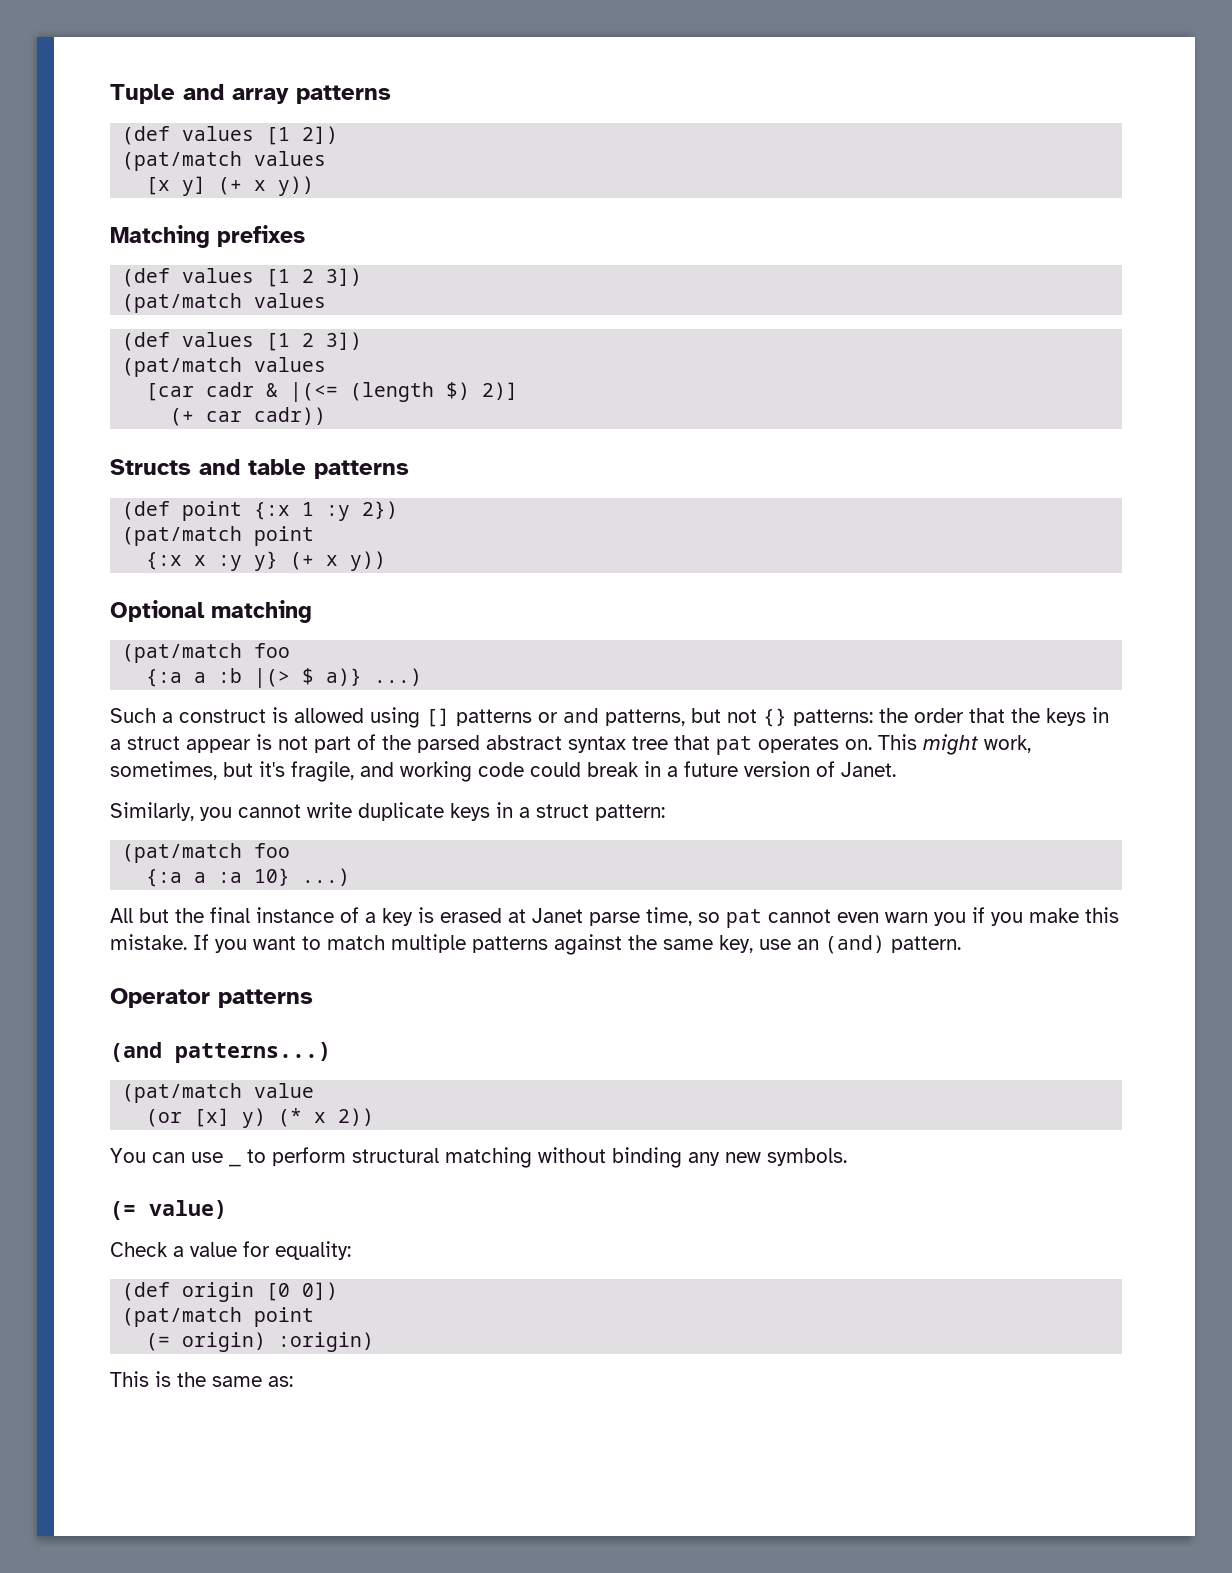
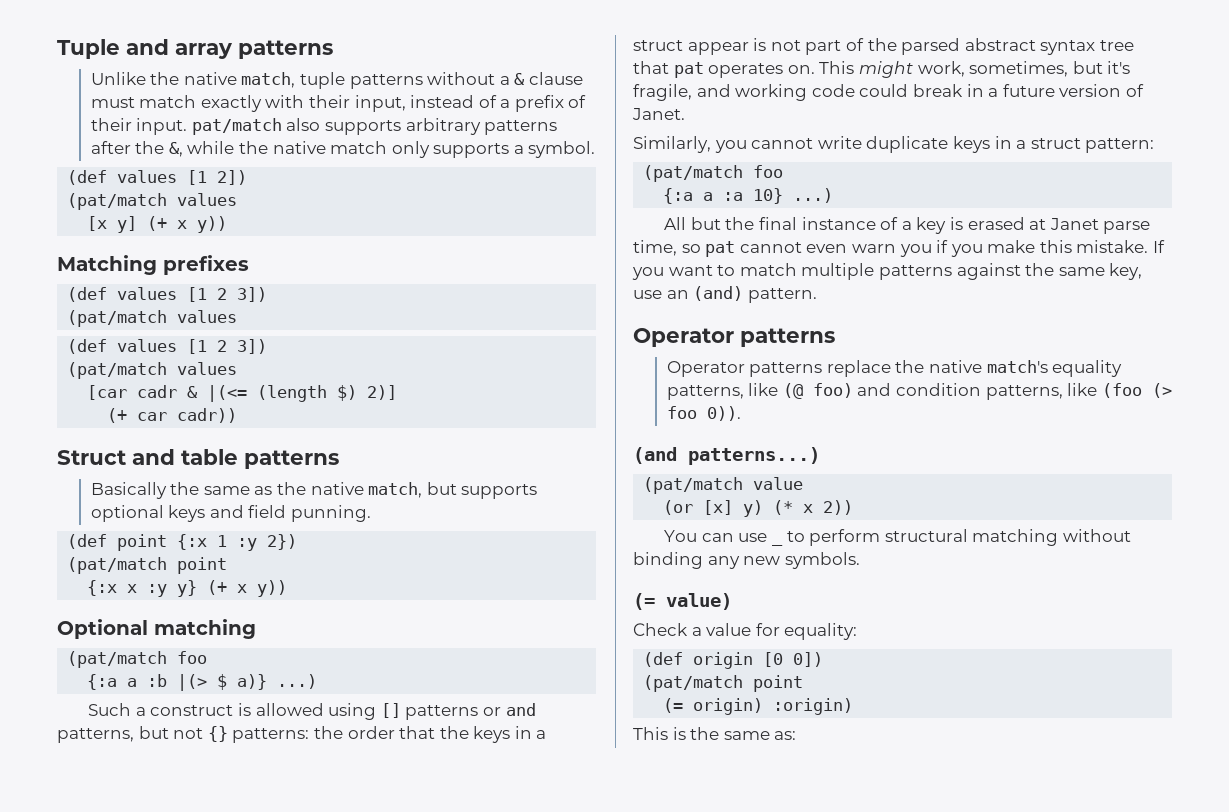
(391, 94) none -> [90,72,583,89] [90,95,587,112] [90,118,558,135] [90,141,596,158] // Unlike the native match, tuple patterns without a & clause must match exactly with their input, instead of a prefix of their input. pat/match also supports arbitrary patterns after the &, while the native match only supports a symbol.
[110,459,191,475] Structs -> [57,450,126,465] Struct
(409, 469) none -> [90,482,538,499] [90,505,371,522] // Basically the same as the native match, but supports optional keys and field punning.
(313, 998) none -> [666,360,1123,377] [666,383,1172,400] [666,406,741,421] // Operator patterns replace the native match's equality patterns, like (@ foo) and condition patterns, like (foo (> foo 0)).

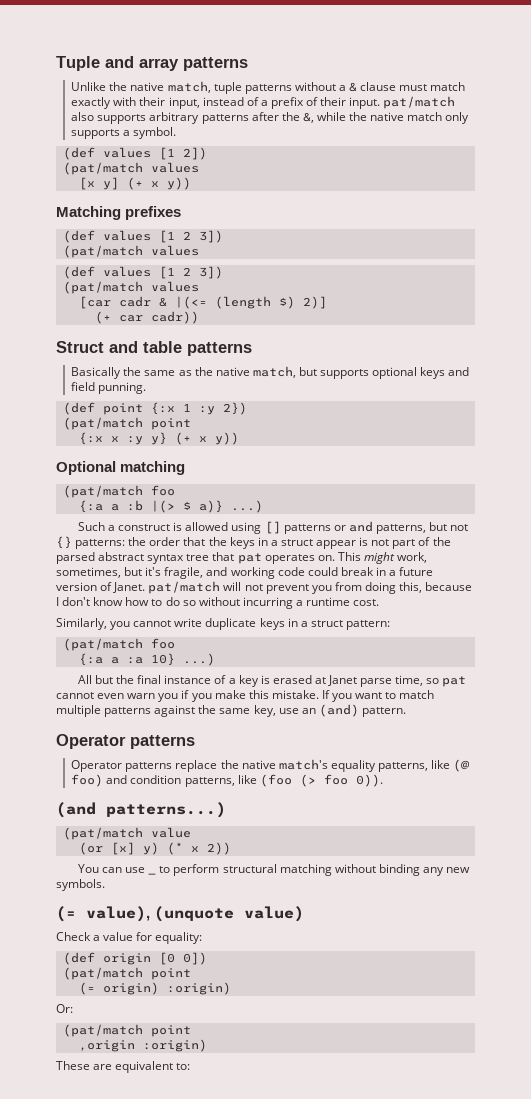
(685, 114) none -> [148,581,473,594] [56,597,380,609] pat/match will not prevent you from doing this, because I don't know how to do so without incurring a runtime cost.
(655, 601) none -> [86,906,235,922] value), (unquote
[633,727,797,740] This is the same as: -> [56,1004,73,1013] [62,1024,191,1037] [78,1039,207,1052] [56,1061,191,1073] Or: // (pat/match point // ,origin :origin) // These are equivalent to:

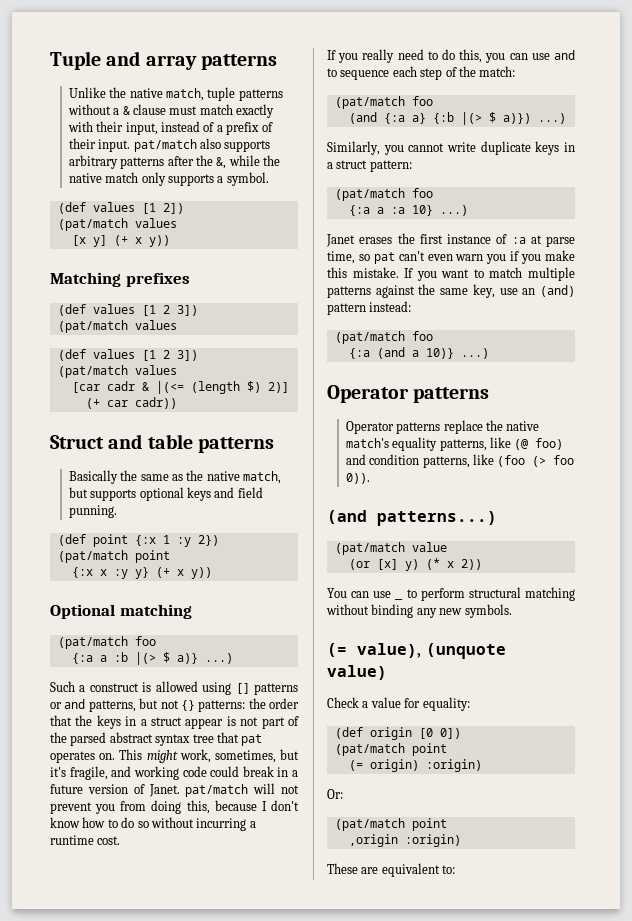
(380, 602) none -> [327,49,575,63] [327,66,516,80] [334,96,433,109] [348,112,566,125] // If you really need to do this, you can use and to sequence each step of the match: // (pat/match foo // (and {:a a} {:b |(> $ a)}) ...)
[77,675,358,687] All but the final instance of a key is erased at Janet -> [326,233,542,247] Janet erases the first instance of :a at
[56,692,94,699] cannot -> [398,251,425,261] can't
[361,707,406,717] pattern. -> [327,301,412,315] [334,331,433,344] [348,347,489,359] pattern instead: // (pat/match foo // {:a (and a 10)} ...)

